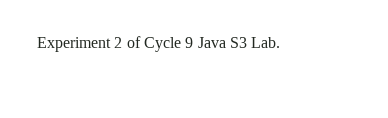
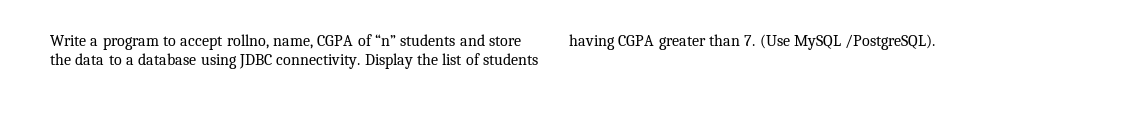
[37,36,281,52] Experiment 2 of Cycle 9 Java S3 Lab. -> [50,34,521,50] [50,53,538,69] [569,34,936,50] Write a program to accept rollno, name, CGPA of “n” students and store the data to a database using JDBC connectivity. Display the list of students having CGPA greater than 7. (Use MySQL /PostgreSQL).

